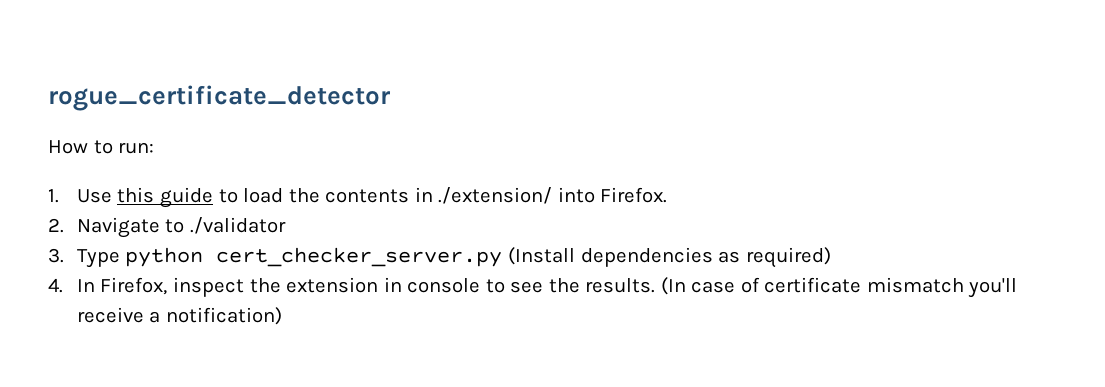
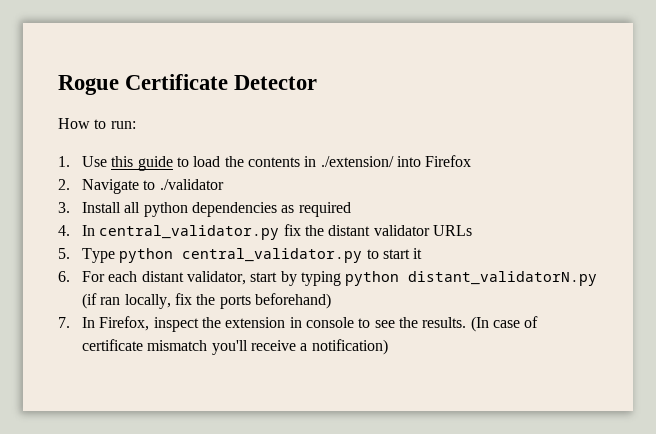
[48,85,391,111] rogue_certificate_detector -> [58,74,318,95] Rogue Certificate Detector
[600,187,668,203] Firefox. -> [425,155,472,167] Firefox
[76,247,831,268] [48,278,63,293] Type python cert_checker_server.py (Install dependencies as required) // 4. -> [82,202,351,217] [58,224,473,240] [58,248,423,263] [58,271,598,286] [82,293,332,309] [58,317,70,328] Install all python dependencies as required // 4. In central_validator.py fix the distant validator URLs // 5. Type python central_validator.py to start it // 6. For each distant validator, start by typing python distant_validatorN.py (if ran locally, fix the ports beforehand) // 7.

